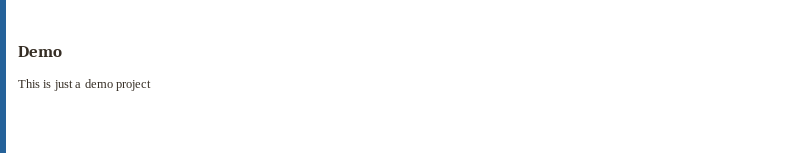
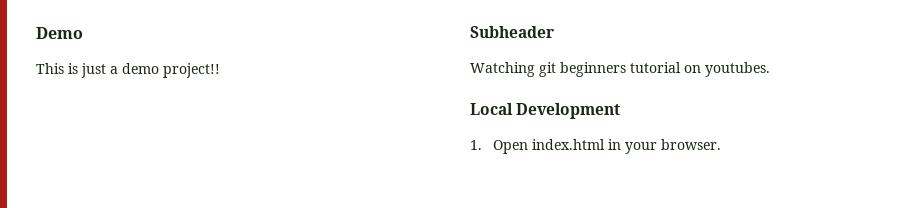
[115,80,151,91] project -> [163,63,220,78] [470,26,554,38] [470,62,770,77] [470,103,621,119] [470,139,721,154] project!! // Subheader // Watching git beginners tutorial on youtubes. // Local Development // 1. Open index.html in your browser.

